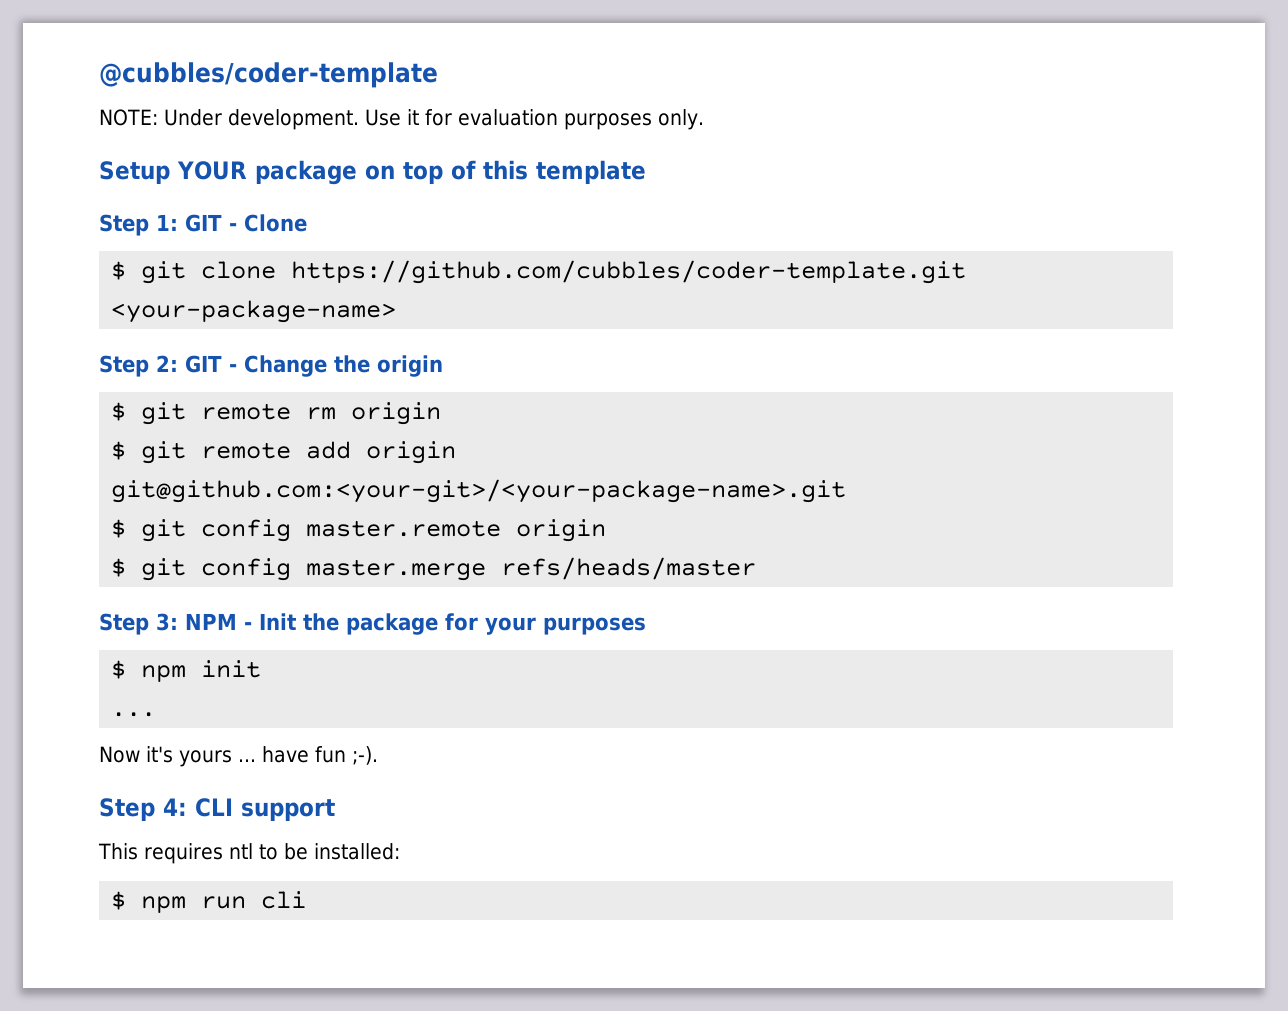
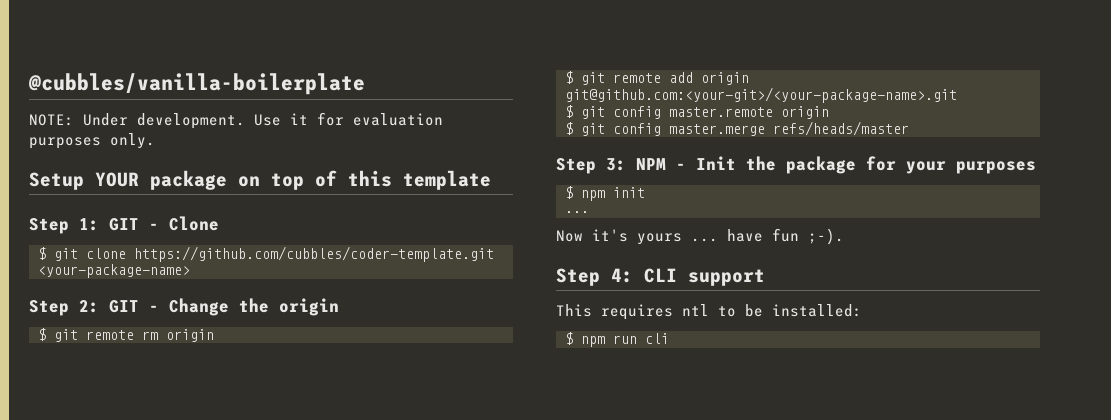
[99,62,438,88] @cubbles/coder-template -> [29,73,365,95] @cubbles/vanilla-boilerplate

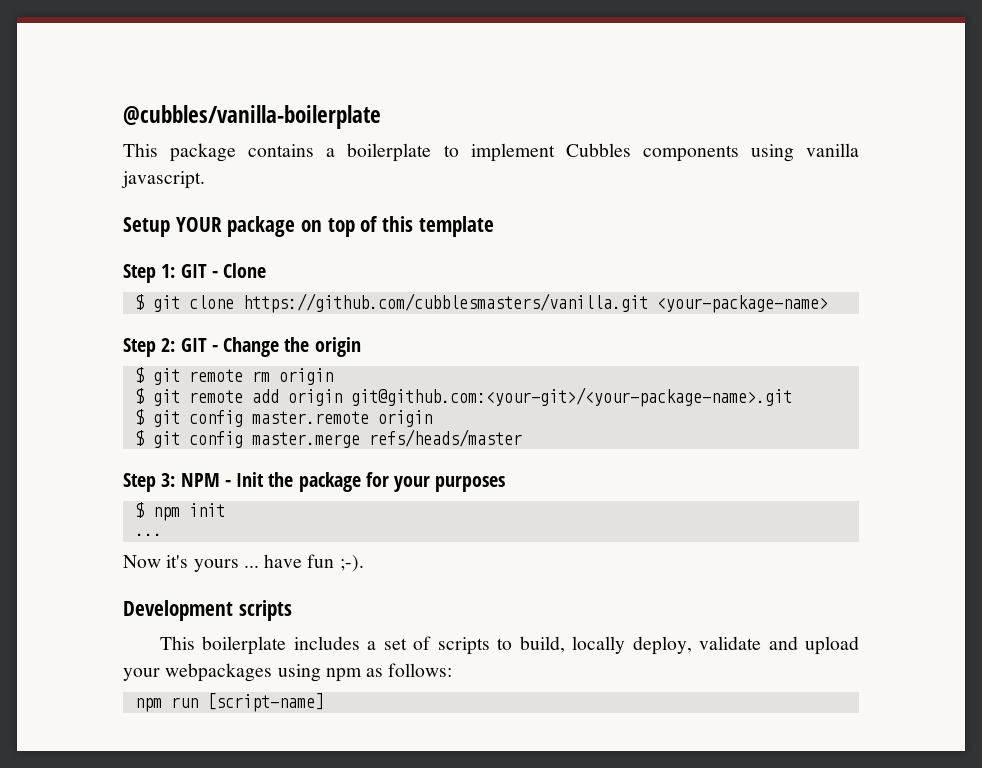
[29,112,443,129] [29,133,155,149] NOTE: Under development. Use it for evaluation purposes only. -> [123,143,860,162] [121,171,205,189] This package contains a boilerplate to implement Cubbles components using vanilla javascript.
[134,246,494,262] https://github.com/cubbles/coder-template.git -> [242,293,648,313] https://github.com/cubblesmasters/vanilla.git
[556,268,765,286] [556,304,862,320] [565,332,573,345] Step 4: CLI support // This requires ntl to be installed: // $ -> [123,600,292,621] [159,636,860,655] [123,663,453,682] Development scripts // This boilerplate includes a set of scripts to build, locally deploy, validate and upload your webpackages using npm as follows: //
[645,333,669,344] cli -> [206,693,324,712] [script-name]

